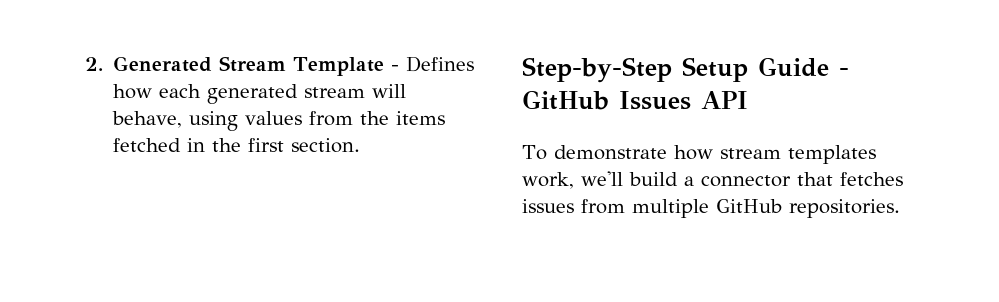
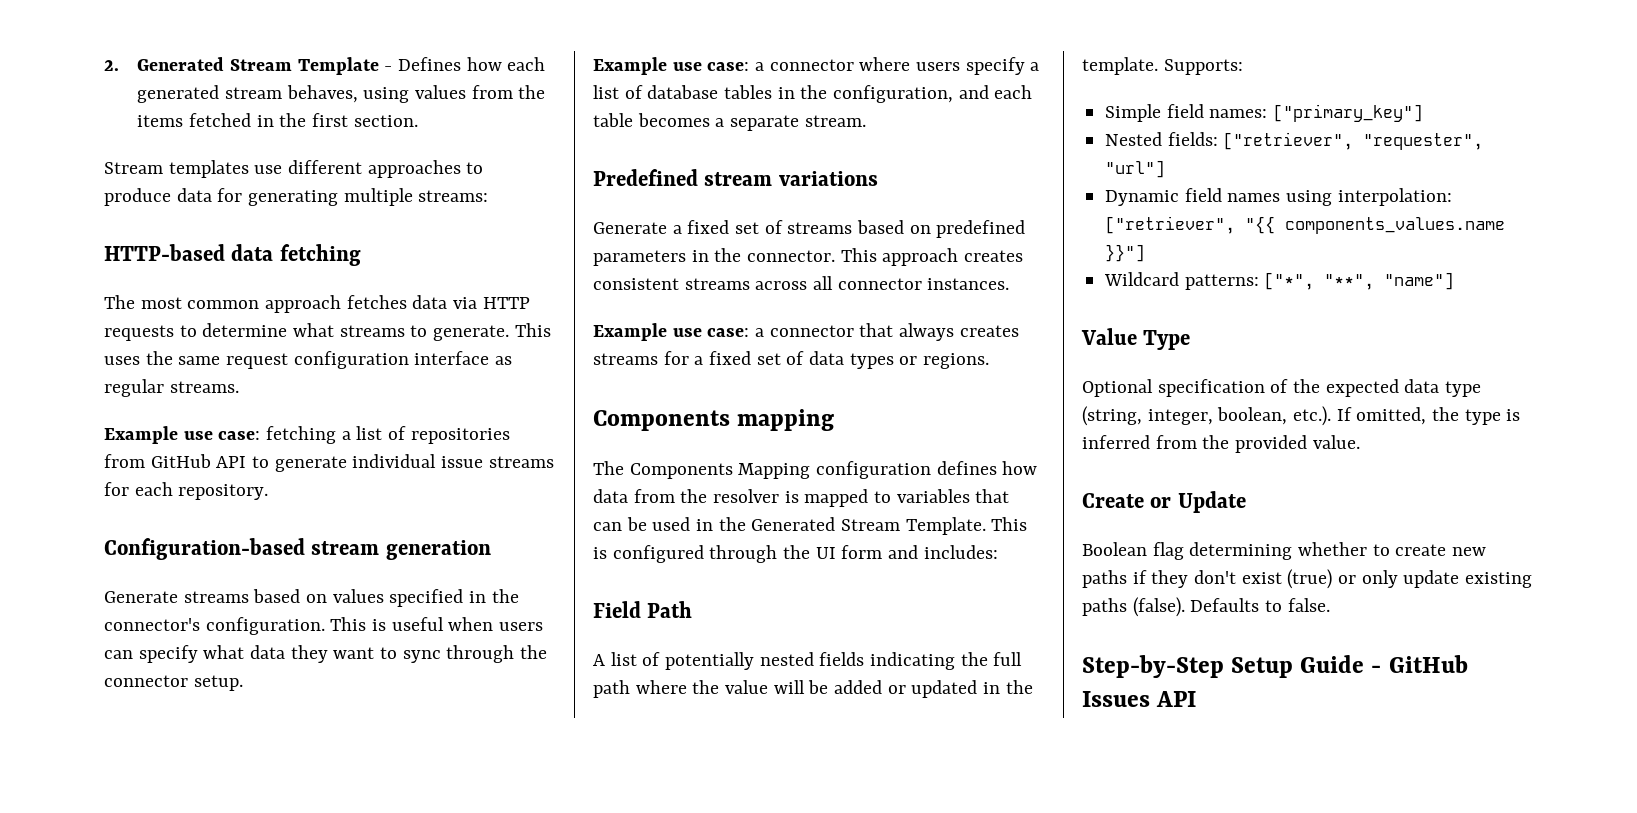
[372,84,407,98] [112,111,183,128] will behave, -> [286,85,358,103] behaves,
(361, 145) none -> [104,160,484,178] [104,188,489,206] [104,244,361,266] [104,295,530,313] [104,323,551,341] [104,351,513,369] [104,379,239,397] [104,426,510,444] [104,454,554,472] [104,482,269,500] [104,538,491,560] [104,589,519,607] [104,617,544,635] [104,645,548,663] [104,675,243,691] [593,57,1040,75] [593,85,1033,103] [593,113,866,131] [593,169,878,186] [593,220,1026,238] [593,248,1024,266] [593,276,1010,290] [593,323,1019,341] [593,351,990,369] [593,409,835,431] [593,461,1038,479] [593,489,1010,507] [593,517,1028,535] [593,545,998,563] [593,601,693,618] [593,652,1023,670] [593,680,1033,698] [1082,57,1243,75] [1105,104,1424,122] [1105,132,1484,150] [1105,160,1166,178] [1105,188,1452,206] [1105,216,1506,234] [1105,244,1146,262] [1104,272,1455,290] [1081,328,1191,350] [1082,379,1482,397] [1082,406,1521,426] [1082,435,1360,453] [1082,491,1246,513] [1082,542,1487,560] [1082,569,1533,589] [1082,597,1330,617] // Stream templates use different approaches to produce data for generating multiple streams: // HTTP-based data fetching // The most common approach fetches data via HTTP requests to determine what streams to generate. This uses the same request configuration interface as regular streams. // Example use case: fetching a list of repositories from GitHub API to generate individual issue streams for each repository. // Configuration-based stream generation // Generate streams based on values specified in the connector's configuration. This is useful when users can specify what data they want to sync through the connector setup. // Example use case: a connector where users specify a list of database tables in the configuration, and each table becomes a separate stream. // Predefined stream variations // Generate a fixed set of streams based on predefined parameters in the connector. This approach creates consistent streams across all connector instances. // Example use case: a connector that always creates streams for a fixed set of data types or regions. // Components mapping // The Components Mapping configuration defines how data from the resolver is mapped to variables that can be used in the Generated Stream Template. This is configured through the UI form and includes: // Field Path // A list of potentially nested fields indicating the full path where the value will be added or updated in the template. Supports: // Simple field names: ["primary_key"] // Nested fields: ["retriever", "requester", "url"] // Dynamic field names using interpolation: ["retriever", "{{ components_values.name }}"] // Wildcard patterns: ["*", "**", "name"] // Value Type // Optional specification of the expected data type (string, integer, boolean, etc.). If omitted, the type is inferred from the provided value. // Create or Update // Boolean flag determining whether to create new paths if they don't exist (true) or only update existing paths (false). Defaults to false.
[522,145,876,164] [522,171,903,189] [522,199,900,218] // To demonstrate how stream templates work, we'll build a connector that fetches issues from multiple GitHub repositories. -> (1197, 699) none

